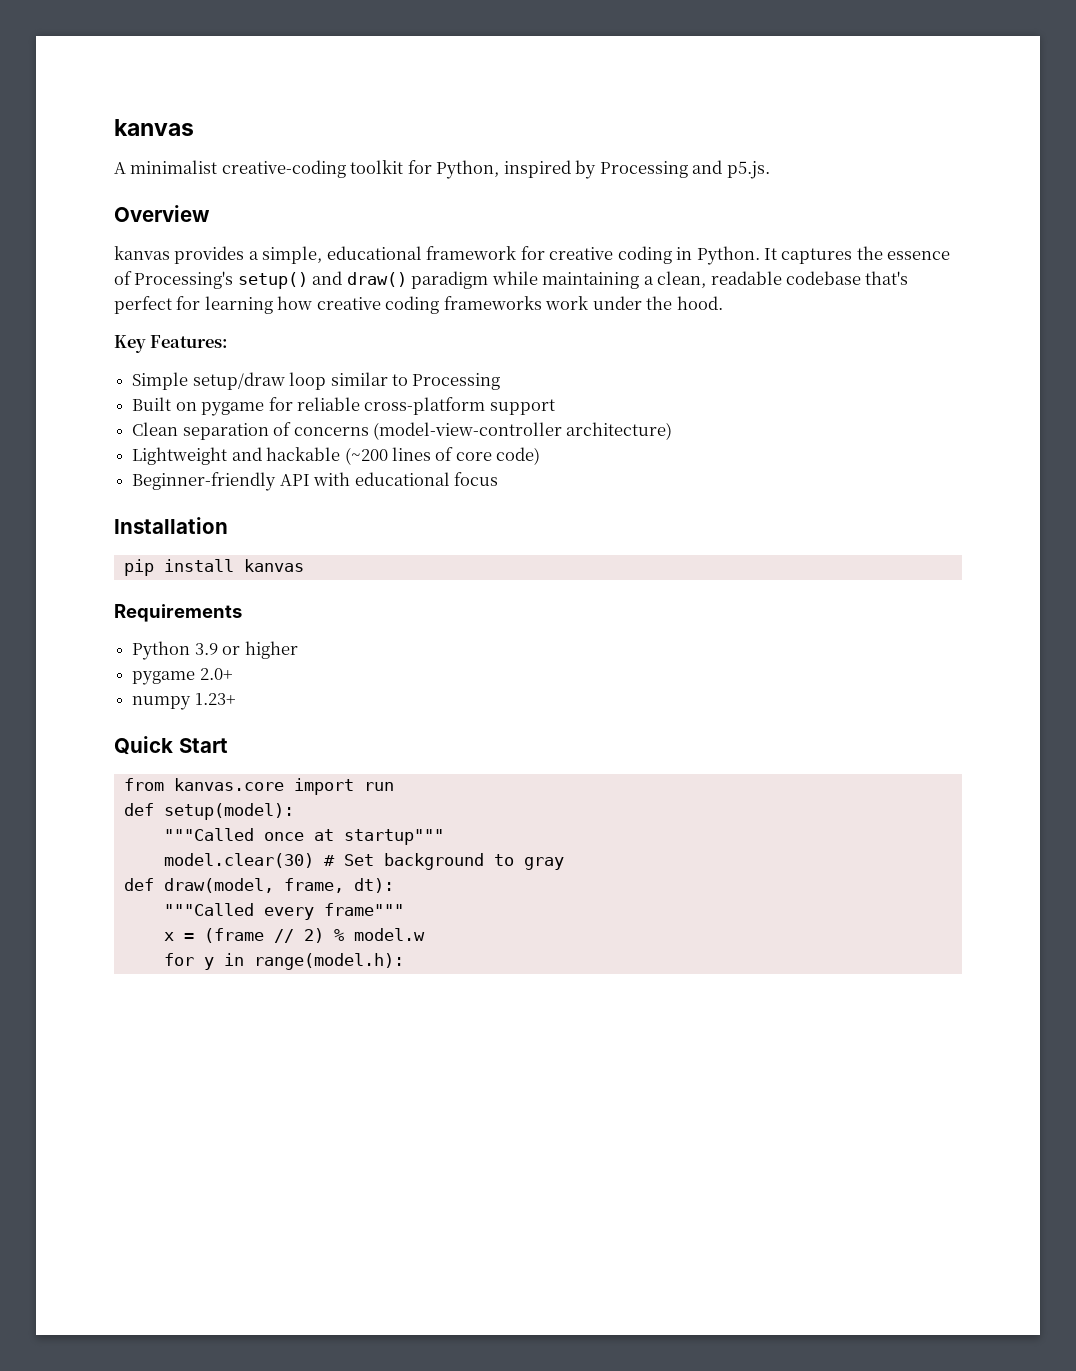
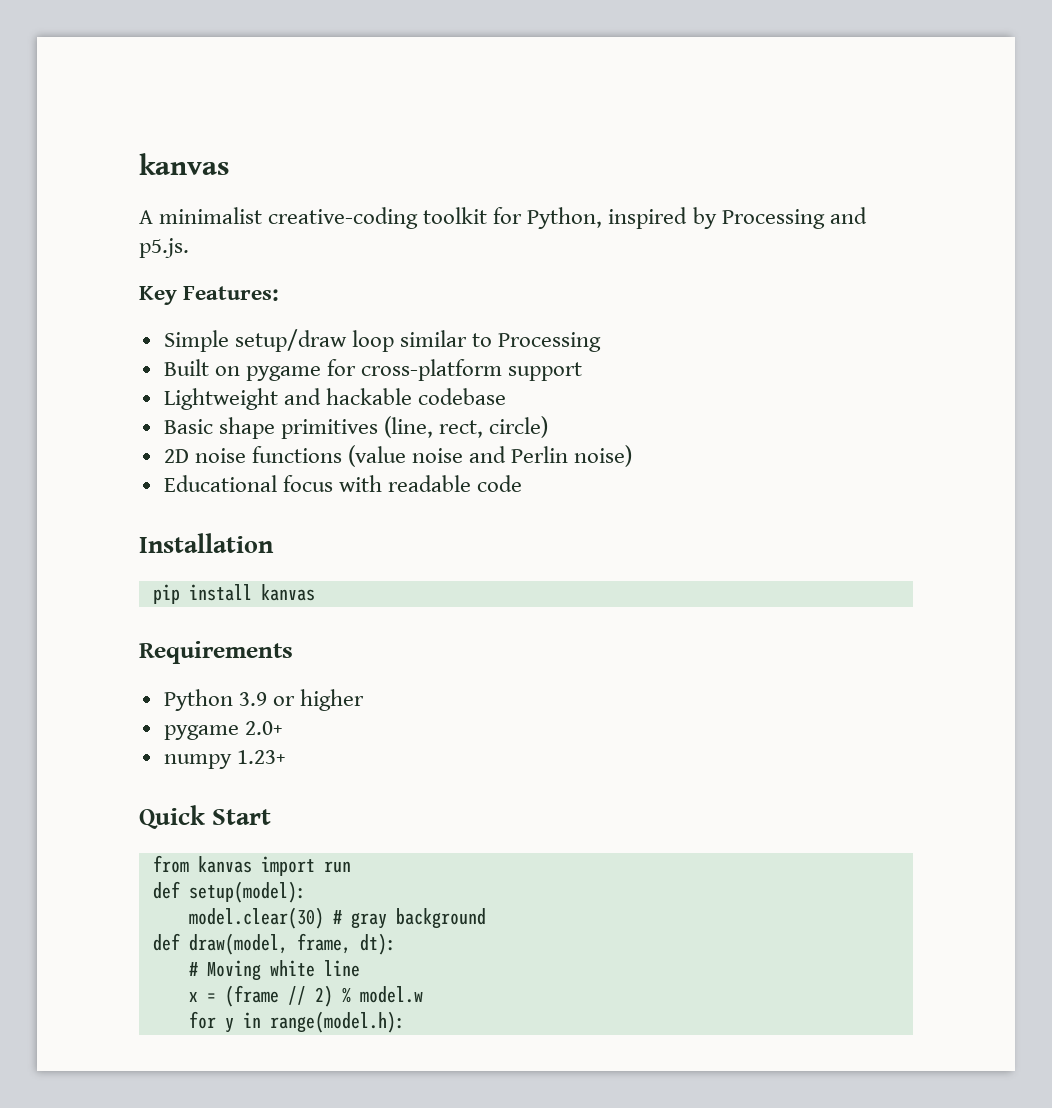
[114,205,210,222] [114,246,951,265] [114,271,909,289] [114,296,723,314] // Overview // kanvas provides a simple, educational framework for creative coding in Python. It captures the essence of Processing's setup() and draw() paradigm while maintaining a clean, readable codebase that's perfect for learning how creative coding frameworks work under the hood. -> (189, 248) none
[296,397,360,411] reliable -> (356, 367) none
[132,422,673,440] [132,447,541,465] [132,472,498,491] Clean separation of concerns (model-view-controller architecture) // Lightweight and hackable (~200 lines of core code) // Beginner-friendly API with educational focus -> [163,388,506,410] [163,416,549,439] [163,445,633,467] [163,475,523,492] Lightweight and hackable codebase // Basic shape primitives (line, rect, circle) // 2D noise functions (value noise and Perlin noise) // Educational focus with readable code
[173,778,284,791] kanvas.core -> [197,856,252,873] kanvas
[163,828,444,845] // """Called once at startup""" -> (306, 892) none
[343,854,374,866] Set -> [350,912,387,929] gray
[493,854,564,870] to gray -> (486, 918) none
[163,903,404,920] """Called every frame""" -> [188,960,360,981] # Moving white line

